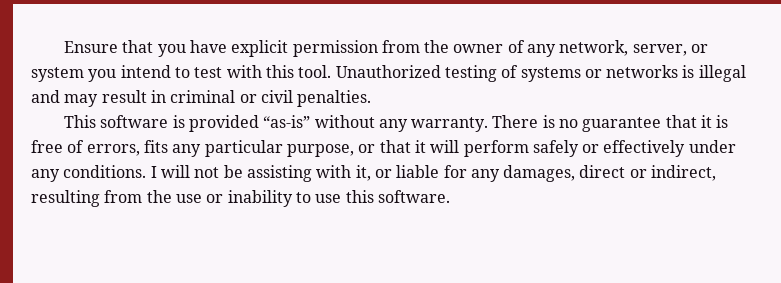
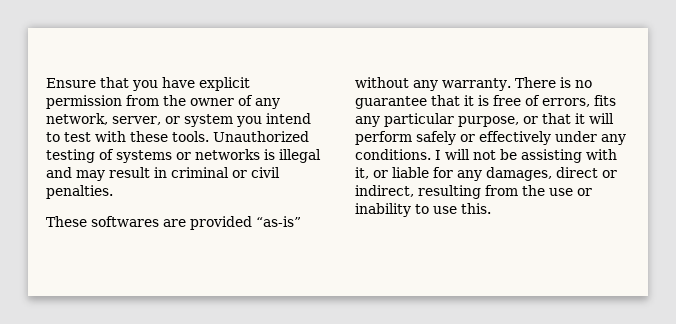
[265,65,332,78] this tool. -> [130,131,209,142] these tools.
[63,115,185,128] This software is -> [46,216,186,227] These softwares are
[345,190,450,203] this software. -> [461,203,491,214] this.

